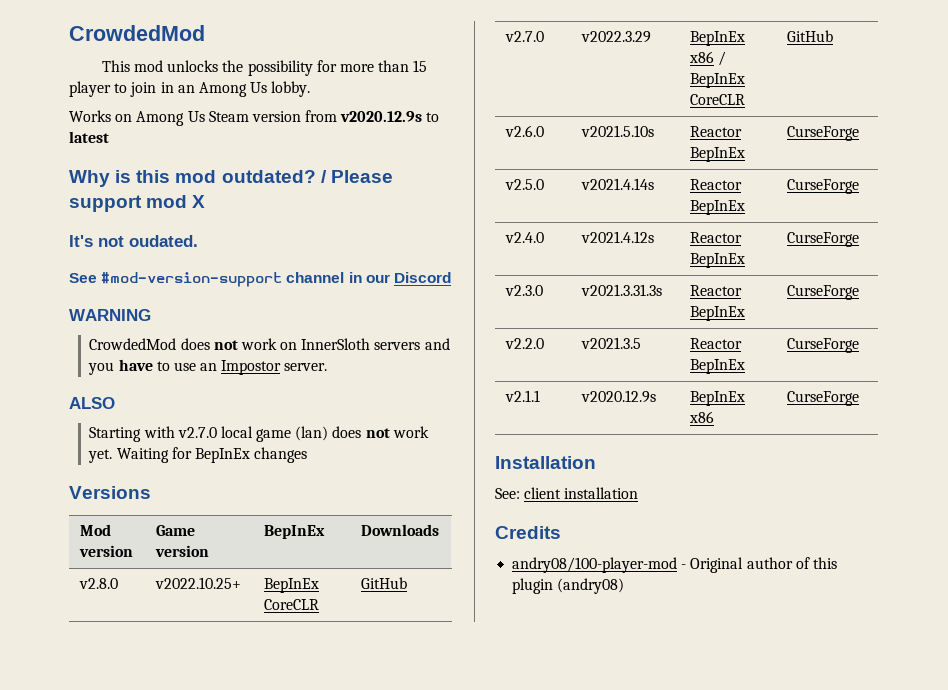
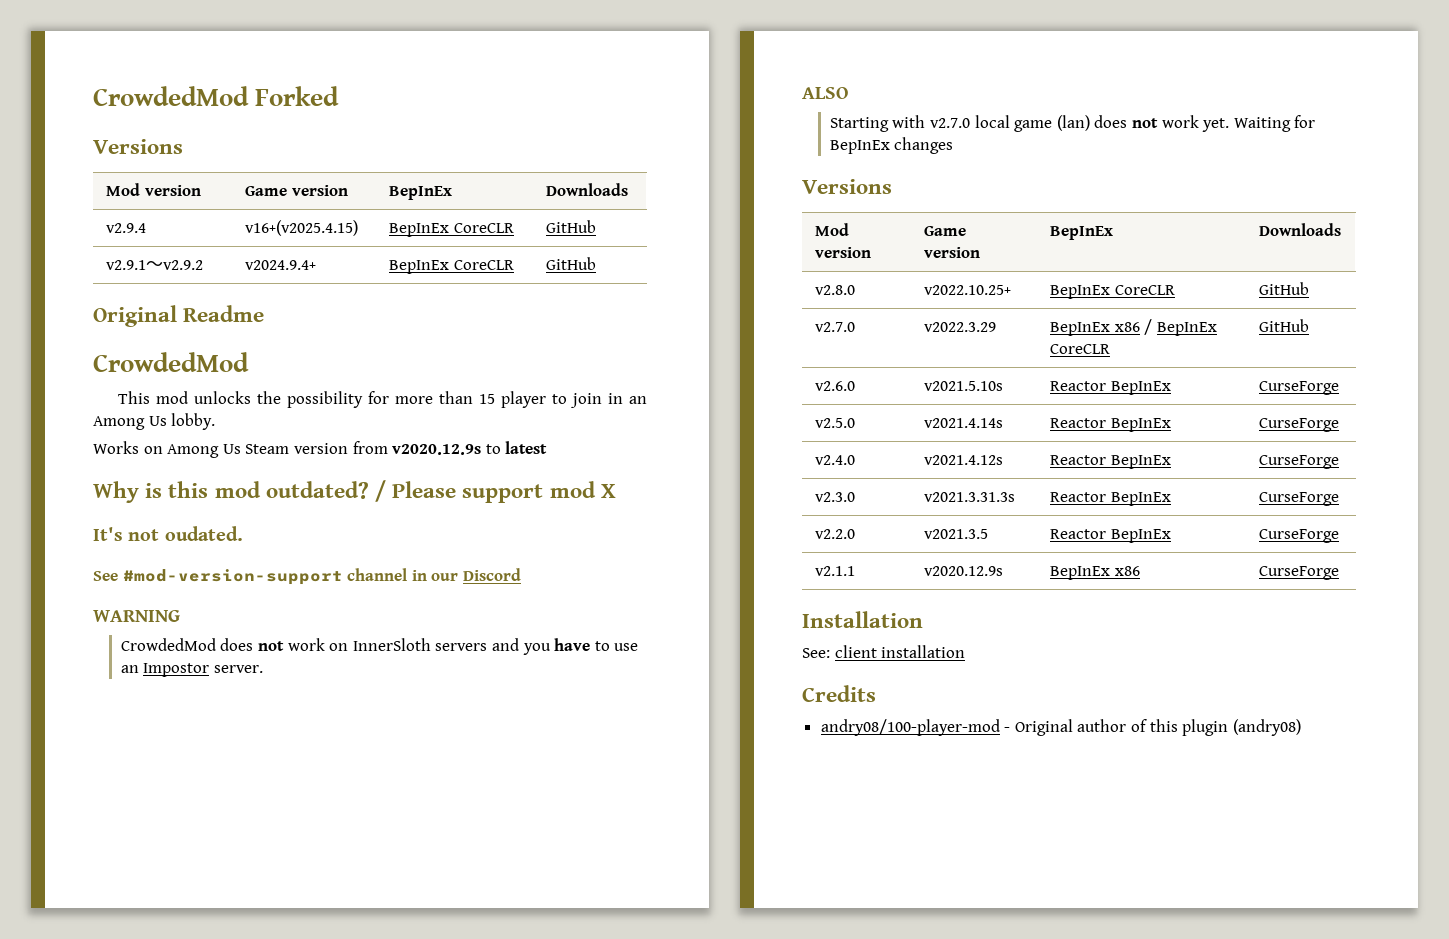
[69,25,205,41] CrowdedMod -> [93,86,340,106] [93,139,183,154] [105,183,201,196] [244,185,348,196] [388,186,452,200] [545,183,628,196] [105,223,146,233] [244,220,358,236] [388,223,514,237] [545,220,596,233] [105,260,203,270] [244,260,316,270] [388,260,514,274] [545,257,596,270] [93,305,265,327] [93,352,249,372] CrowdedMod Forked // Versions // Mod version | Game version | BepInEx | Downloads // v2.9.4 | v16+(v2025.4.15) | BepInEx CoreCLR | GitHub // v2.9.1～v2.9.2 | v2024.9.4+ | BepInEx CoreCLR | GitHub // Original Readme // CrowdedMod

